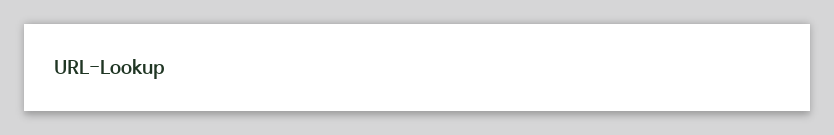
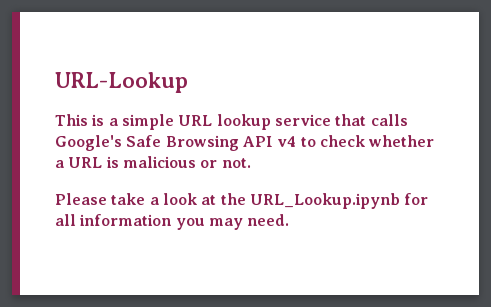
(164, 69) none -> [55,114,408,130] [55,135,435,151] [55,156,251,168] [55,193,429,209] [55,214,290,230] // This is a simple URL lookup service that calls Google's Safe Browsing API v4 to check whether a URL is malicious or not. // Please take a look at the URL_Lookup.ipynb for all information you may need.

